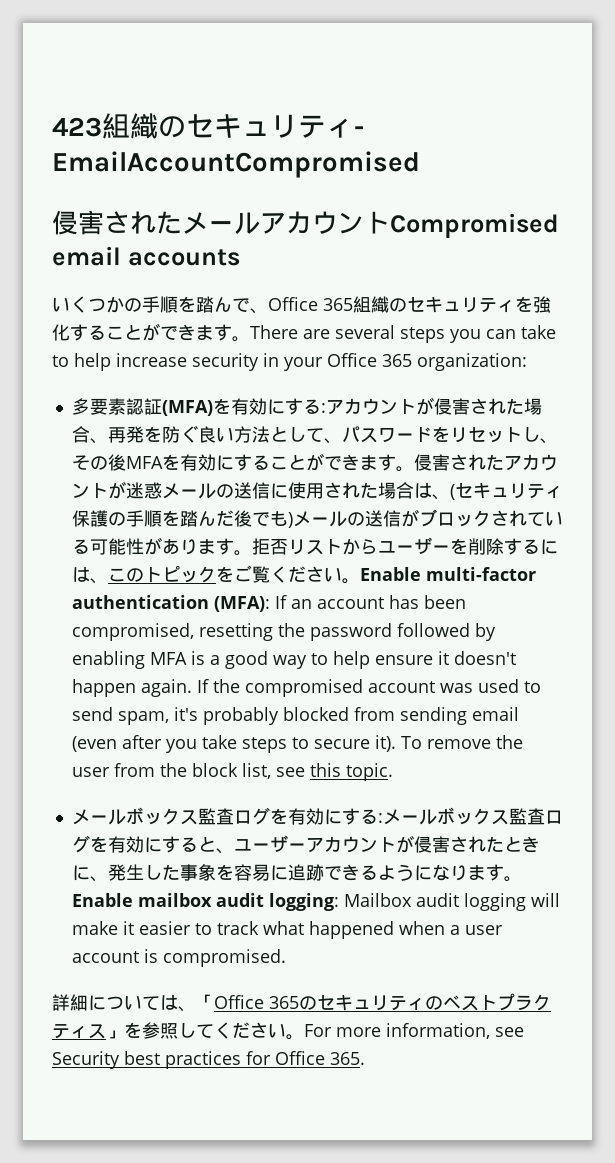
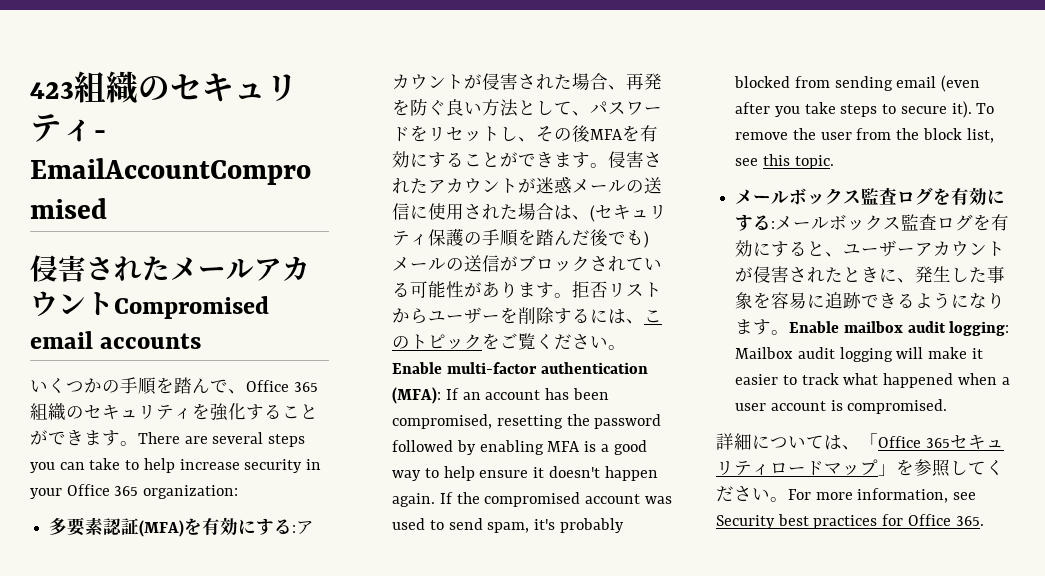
[299,993,551,1011] [52,1024,106,1039] のセキュリティのベストプラクティス -> [949,435,1004,450] [716,459,878,476] セキュリティロードマップ

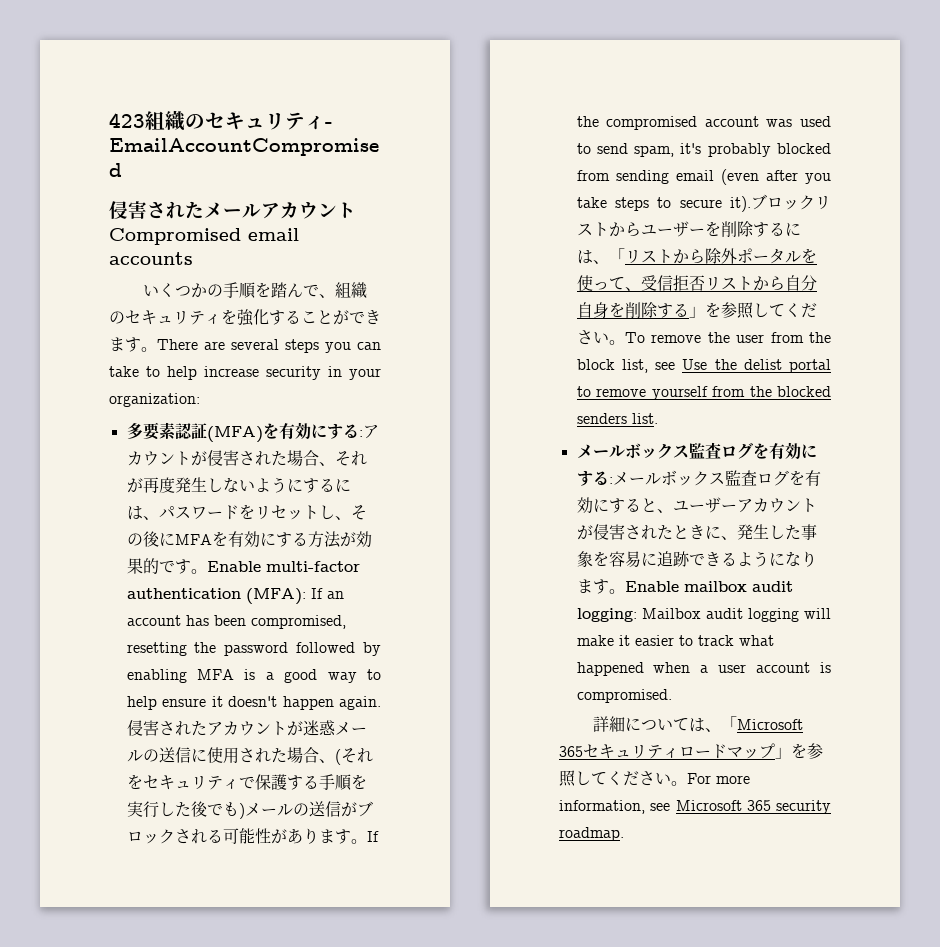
[246,380,318,392] Office 365 -> (336, 296) none
[66,484,139,496] Office 365 -> (381, 374) none
[626,73,663,90] [392,98,573,117] 再発を防ぐ良い方法として -> [334,451,367,466] [126,477,351,493] [126,506,143,520] それが再度発生しないようにするには
(591, 133) none -> [158,532,175,546] に
[464,151,663,168] [392,177,663,194] [392,203,668,222] [392,228,650,248] [392,255,663,272] [392,281,663,298] [392,307,663,324] [392,333,609,350] ことができます。侵害されたアカウントが迷惑メールの送信に使用された場合は、(セキュリティ保護の手順を踏んだ後でも)メールの送信がブロックされている可能性があります。拒否リストからユーザーを削除するには、このトピックをご覧ください -> [307,531,372,548] [126,558,191,574] 方法が効果的です
(436, 500) none -> [126,720,367,736] [126,747,373,765] [126,774,367,791] [126,801,373,819] [126,828,367,844] 侵害されたアカウントが迷惑メールの送信に使用された場合、(それをセキュリティで保護する手順を実行した後でも)メールの送信がブロックされる可能性があります。
(972, 109) none -> [751,194,831,210] [576,221,801,237] [576,248,817,264] [576,275,817,291] [576,302,817,319] [576,330,625,345] ブロックリストからユーザーを削除するには、「リストから除外ポータルを使って、受信拒否リストから自分自身を削除する」を参照してください。
[762,154,834,169] this topic. -> [682,359,831,373] [576,386,831,400] [576,413,658,424] Use the delist portal to remove yourself from the blocked senders list.
[878,436,921,448] Office -> [737,719,804,730] Microsoft
[716,514,984,529] Security best practices for Office 365. -> [675,800,831,814] [559,827,624,841] Microsoft 365 security roadmap.

